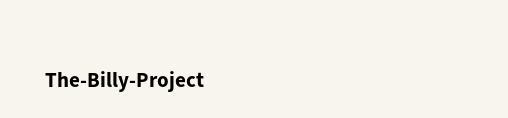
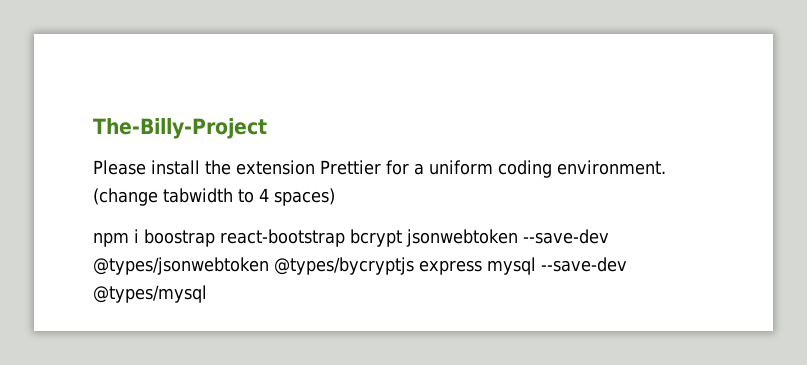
(204, 81) none -> [93,160,666,178] [93,188,335,206] [93,229,609,247] [93,257,627,275] [93,285,207,303] // Please install the extension Prettier for a uniform coding environment. (change tabwidth to 4 spaces) // npm i boostrap react-bootstrap bcrypt jsonwebtoken --save-dev @types/jsonwebtoken @types/bycryptjs express mysql --save-dev @types/mysql

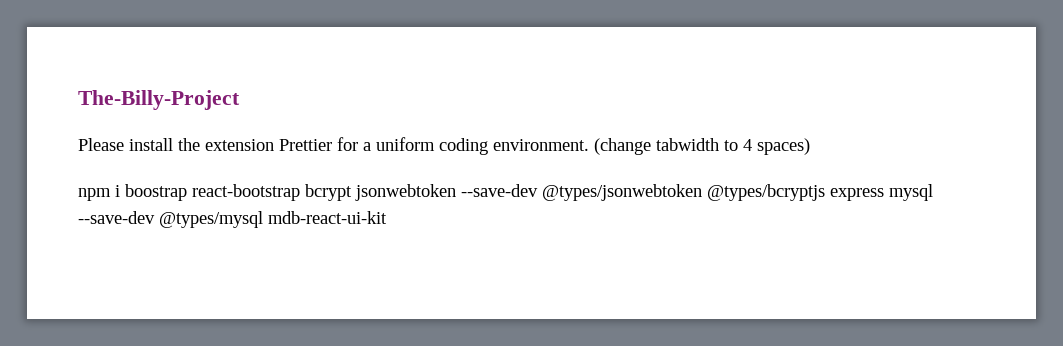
[274,257,414,275] @types/bycryptjs -> [707,184,825,201] @types/bcryptjs
(207, 294) none -> [268,211,387,224] mdb-react-ui-kit

